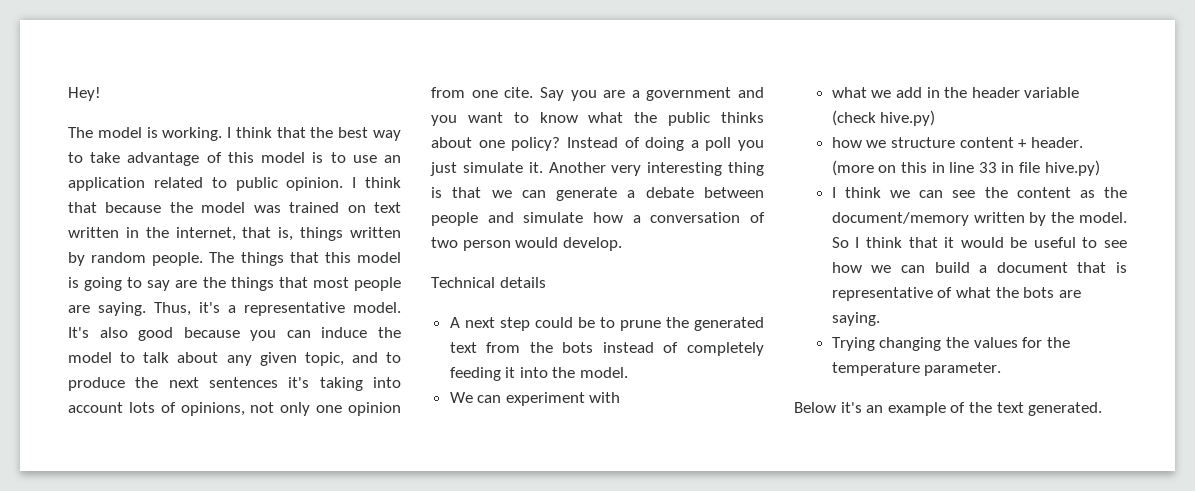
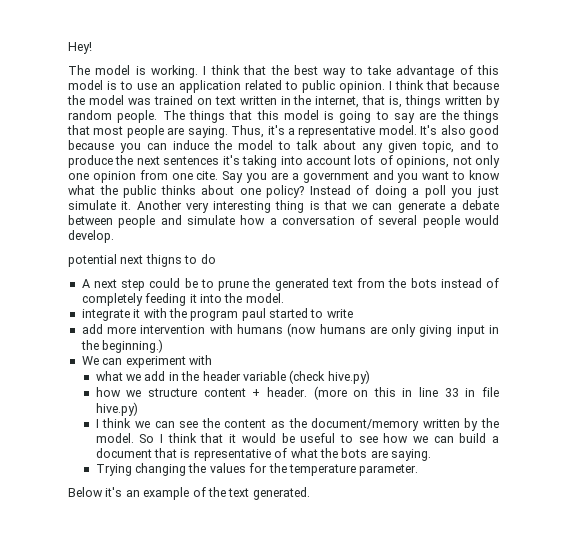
[431,237,511,251] two person -> [378,215,460,228] several people
[431,277,546,288] Technical details -> [68,254,216,267] potential next thigns to do
(629, 372) none -> [81,308,353,321] [81,323,500,337] [80,339,164,353] // integrate it with the program paul started to write // add more intervention with humans (now humans are only giving input in the beginning.)

